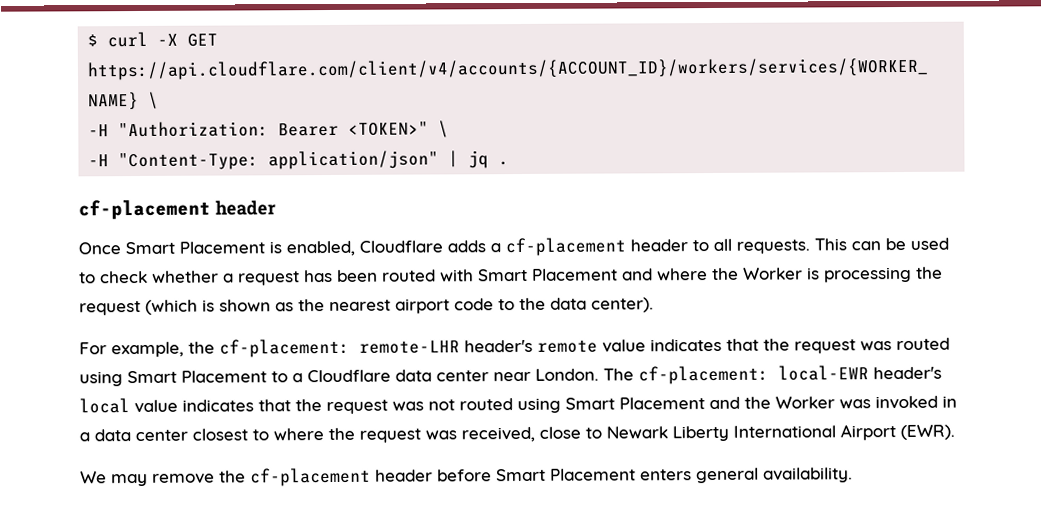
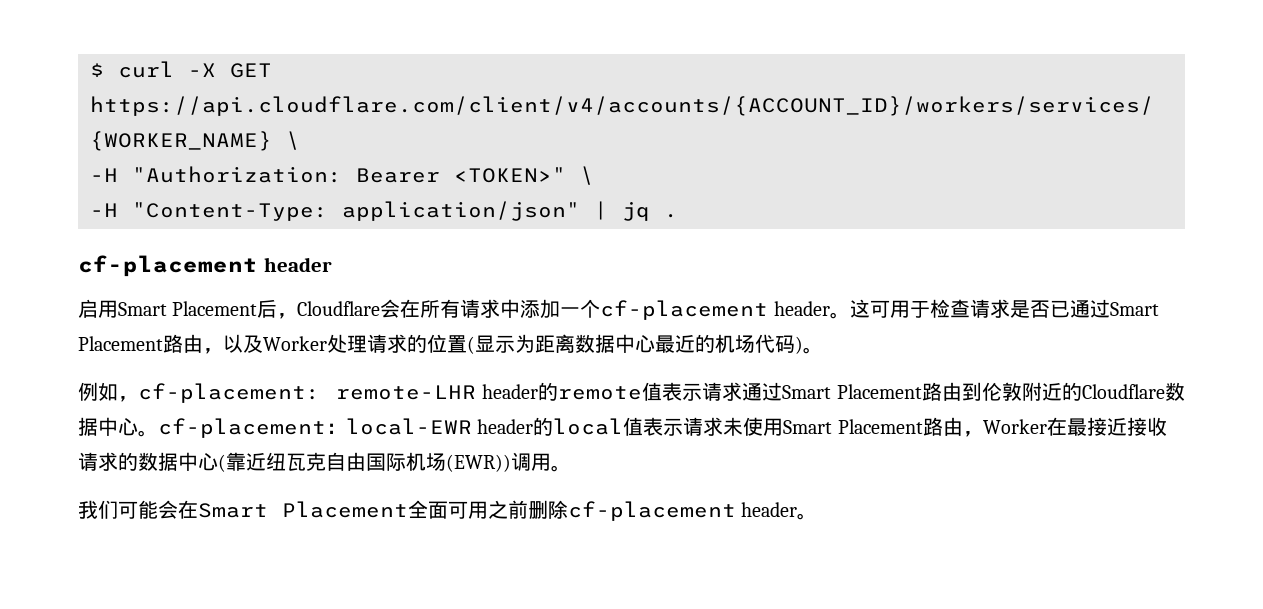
[78,237,949,257] [79,266,943,286] [79,297,654,316] [79,337,950,358] [79,365,942,387] [79,395,957,415] [79,424,955,443] [80,467,853,487] Once Smart Placement is enabled, Cloudflare adds a cf-placement header to all requests. This can be used to check whether a request has been routed with Smart Placement and where the Worker is processing the request (which is shown as the nearest airport code to the data center). // For example, the cf-placement: remote-LHR header's remote value indicates that the request was routed using Smart Placement to a Cloudflare data center near London. The cf-placement: local-EWR header's local value indicates that the request was not routed using Smart Placement and the Worker was invoked in a data center closest to where the request was received, close to Newark Liberty International Airport (EWR). // We may remove the cf-placement header before Smart Placement enters general availability. -> [78,299,1159,320] [78,334,823,354] [78,382,1185,403] [78,417,1167,438] [78,452,571,472] [78,500,818,521] 启用Smart Placement后，Cloudflare会在所有请求中添加一个cf-placement header。这可用于检查请求是否已通过Smart Placement路由，以及Worker处理请求的位置(显示为距离数据中心最近的机场代码)。 // 例如，cf-placement: remote-LHR header的remote值表示请求通过Smart Placement路由到伦敦附近的Cloudflare数据中心。cf-placement：local-EWR header的local值表示请求未使用Smart Placement路由，Worker在最接近接收请求的数据中心(靠近纽瓦克自由国际机场(EWR))调用。 // 我们可能会在Smart Placement全面可用之前删除cf-placement header。

